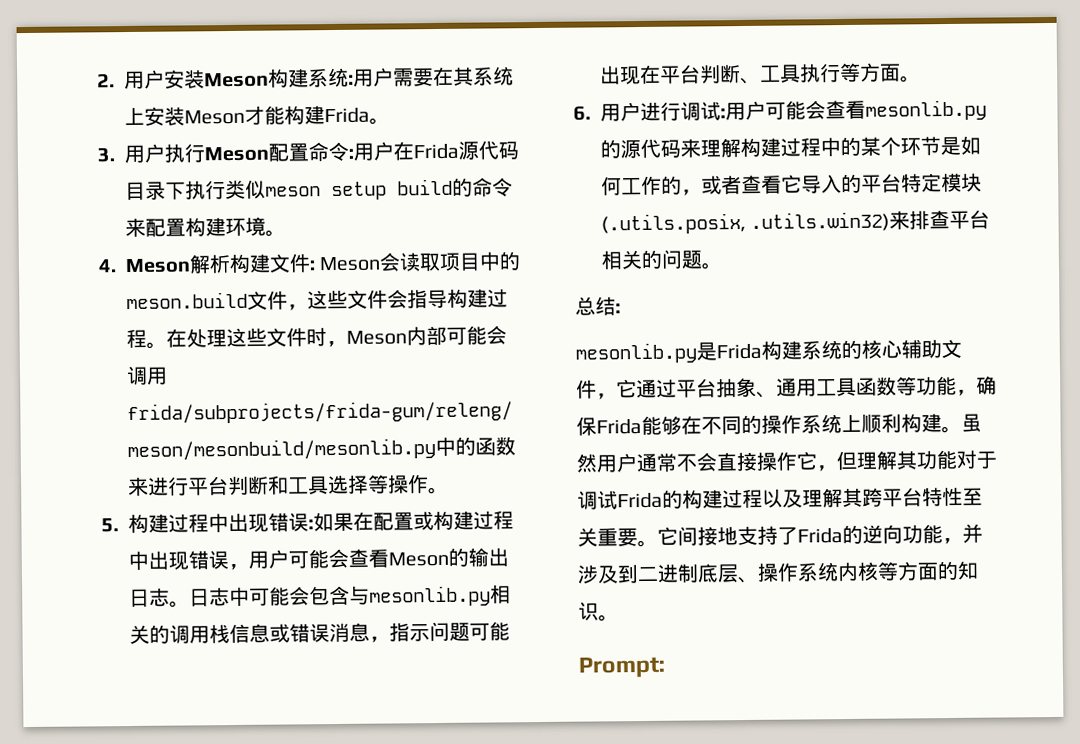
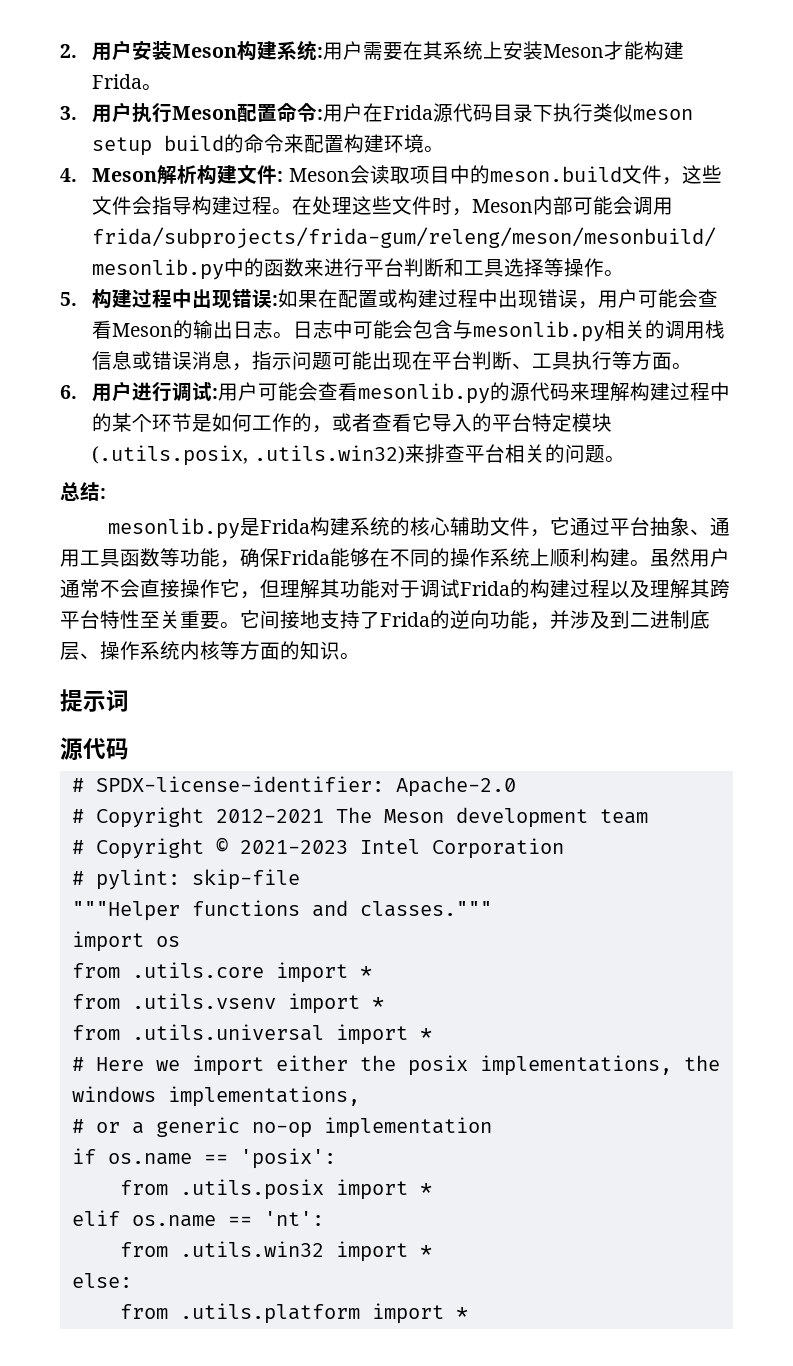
[578,656,665,678] Prompt: -> [60,689,129,712] [60,737,129,761] [71,776,516,797] [71,807,648,828] [71,837,564,859] [71,869,300,890] [71,900,492,921] [71,931,180,952] [71,962,372,983] [71,993,384,1014] [71,1024,432,1045] [71,1055,720,1076] [71,1086,360,1107] [71,1117,492,1138] [71,1148,336,1169] [119,1179,432,1200] [71,1210,324,1227] [119,1241,432,1262] [71,1273,132,1288] [119,1303,468,1324] 提示词 // 源代码 // # SPDX-license-identifier: Apache-2.0 // # Copyright 2012-2021 The Meson development team // # Copyright © 2021-2023 Intel Corporation // # pylint: skip-file // """Helper functions and classes.""" // import os // from .utils.core import * // from .utils.vsenv import * // from .utils.universal import * // # Here we import either the posix implementations, the windows implementations, // # or a generic no-op implementation // if os.name == 'posix': // from .utils.posix import * // elif os.name == 'nt': // from .utils.win32 import * // else: // from .utils.platform import *

